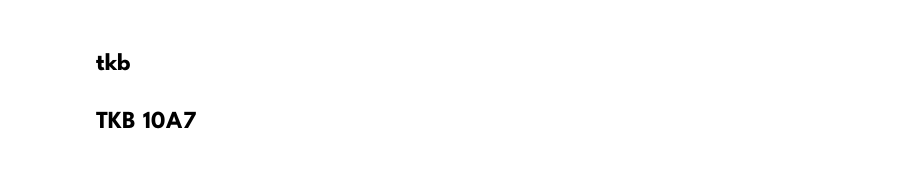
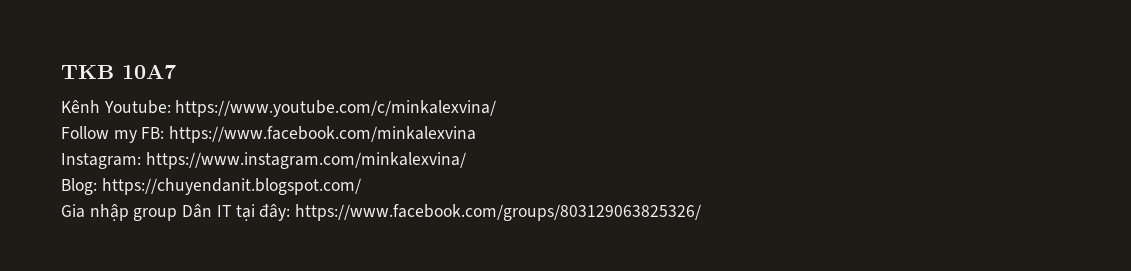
[96,53,131,71] tkb // -> (61, 72) none
(196, 120) none -> [61,100,497,117] [61,126,477,143] [61,152,466,169] [61,178,361,195] [61,204,702,221] // Kênh Youtube: https://www.youtube.com/c/minkalexvina/ // Follow my FB: https://www.facebook.com/minkalexvina // Instagram: https://www.instagram.com/minkalexvina/ // Blog: https://chuyendanit.blogspot.com/ // Gia nhập group Dân IT tại đây: https://www.facebook.com/groups/803129063825326/

